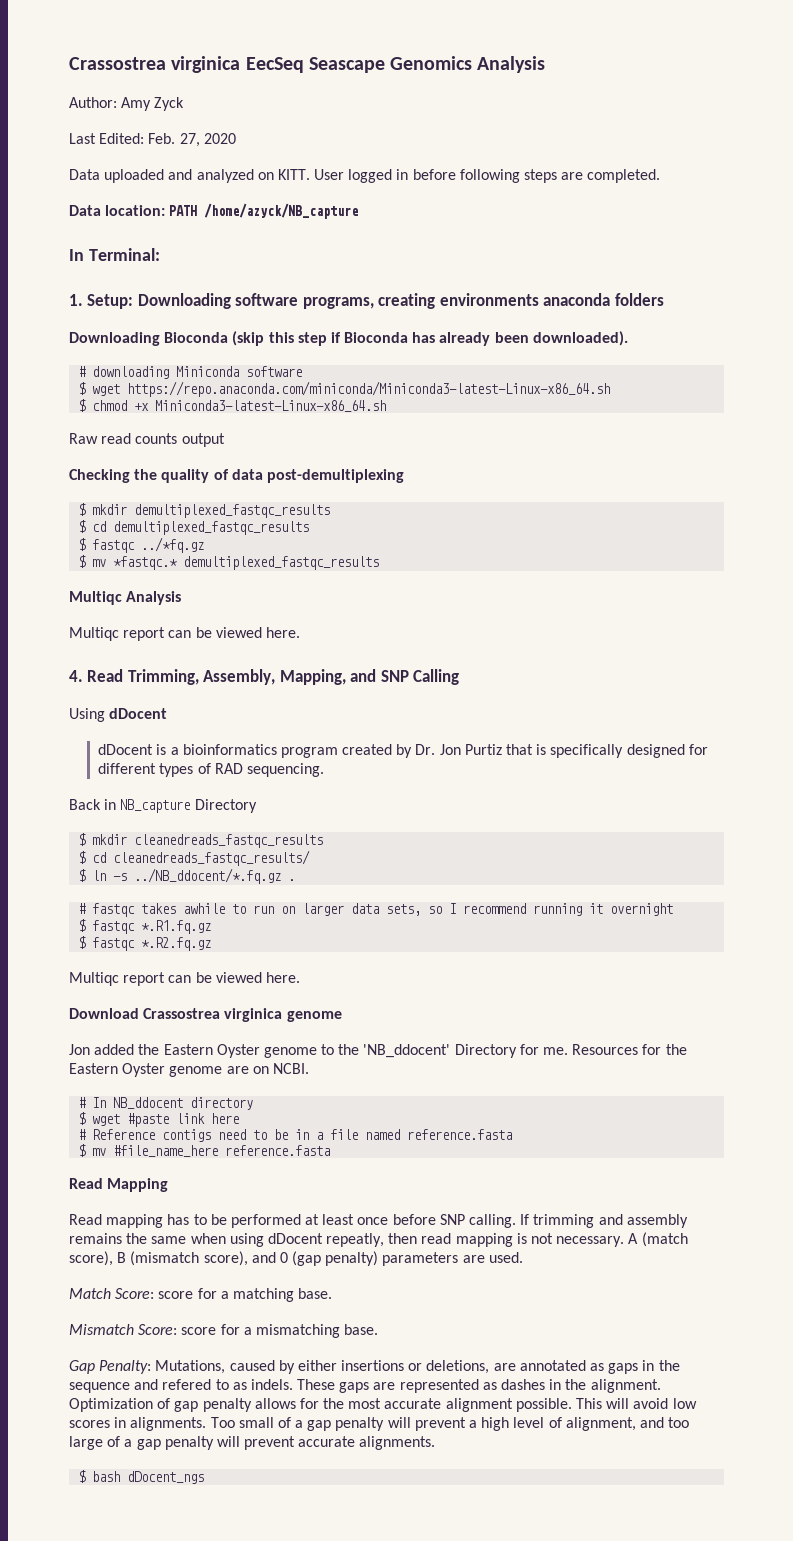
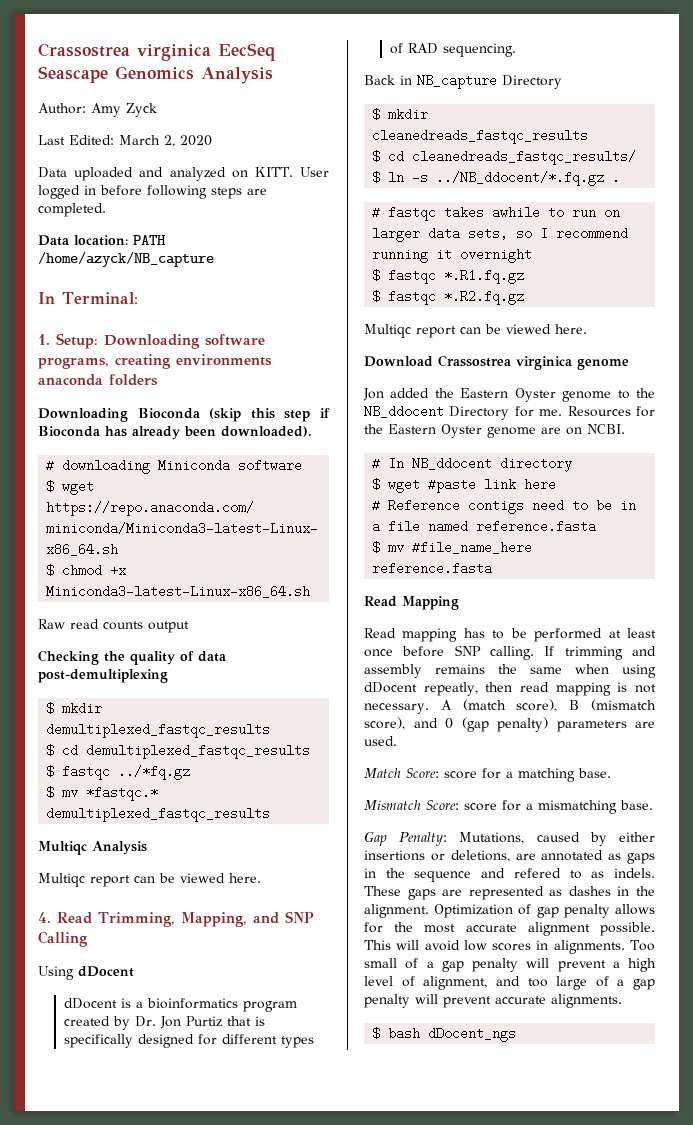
[148,133,200,147] Feb. 27, -> [119,135,175,147] March 2,
[203,669,276,685] Assembly, -> (175, 919) none
[363,1044,451,1058] 'NB_ddocent' -> [364,405,444,418] NB_ddocent

